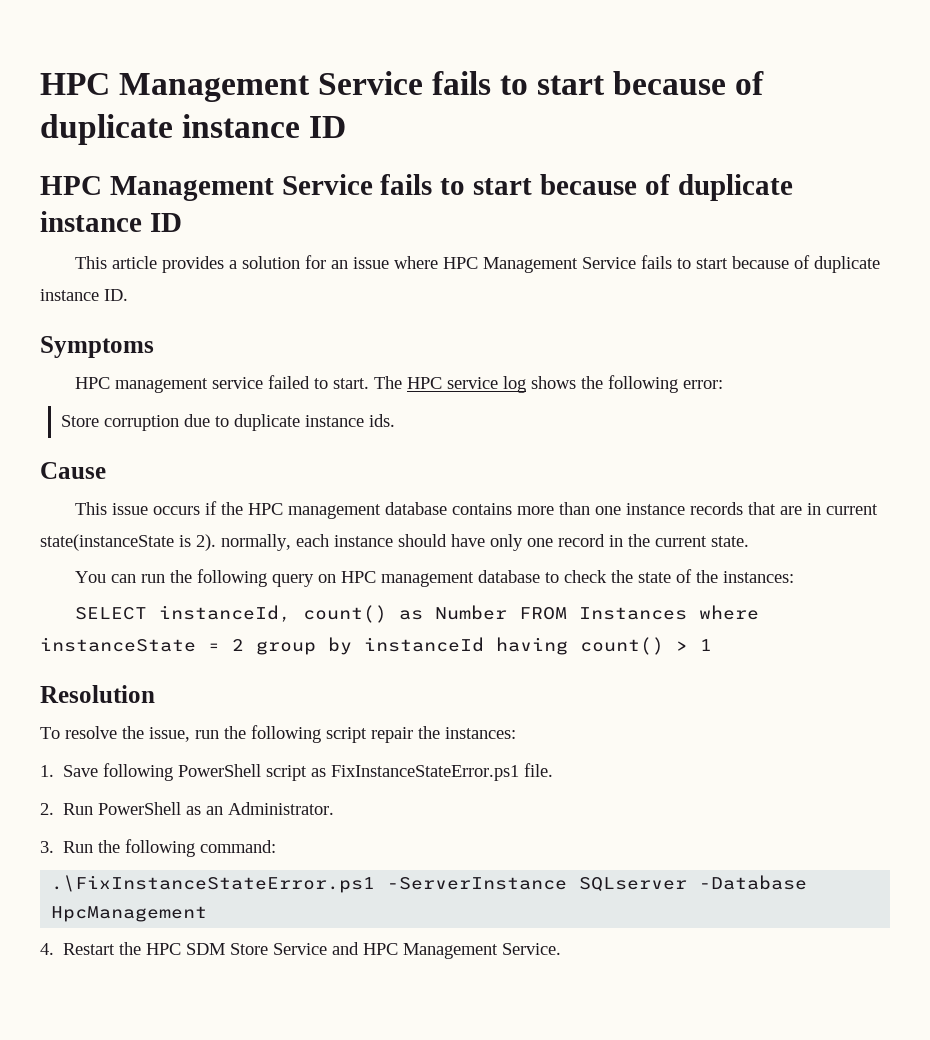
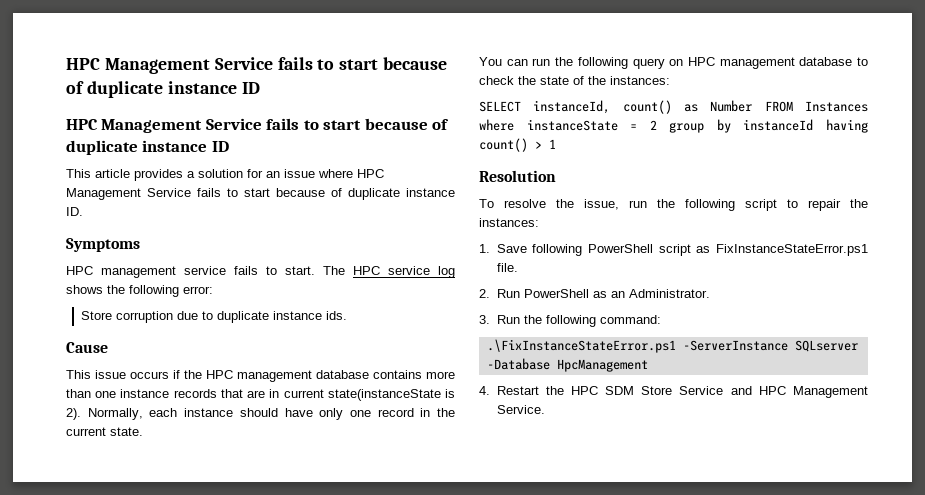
[268,375,311,389] failed -> [234,266,258,275] fails
[221,534,291,551] normally, -> [87,408,143,420] Normally,
(367, 735) none -> [787,199,798,208] to

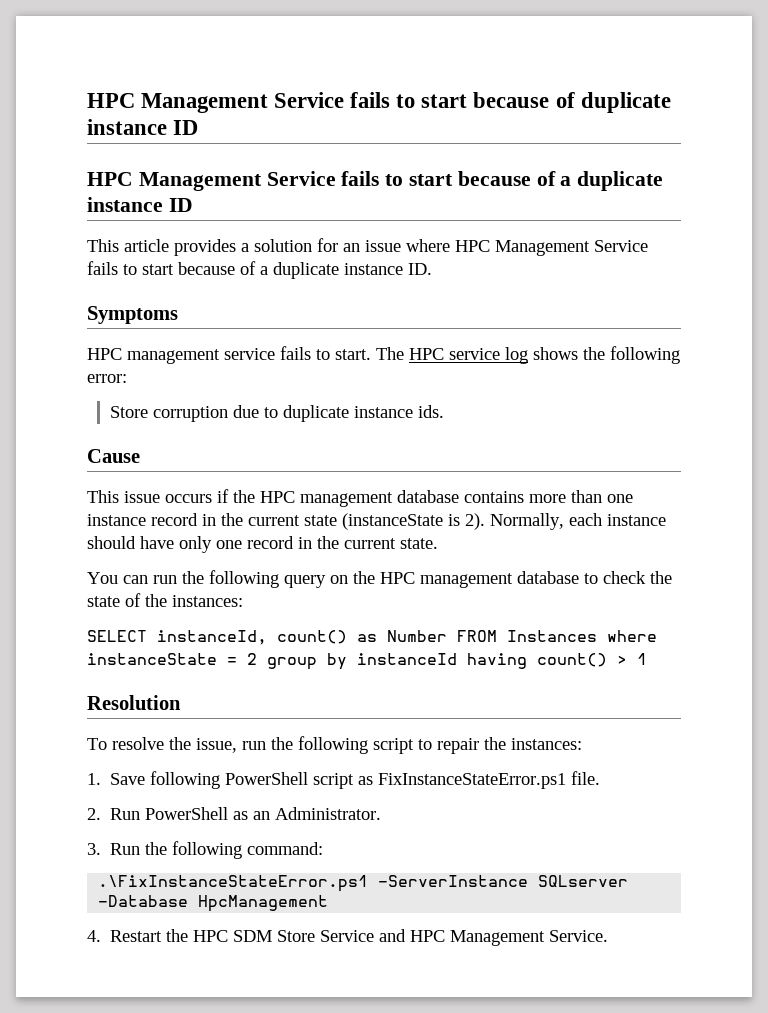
(450, 124) none -> [560,176,572,186] a
(342, 192) none -> [260,266,268,275] a
[173,389,441,401] records that are in current state(instanceState -> [151,513,443,530] record in the current state (instanceState
(684, 62) none -> [353,571,375,584] the

